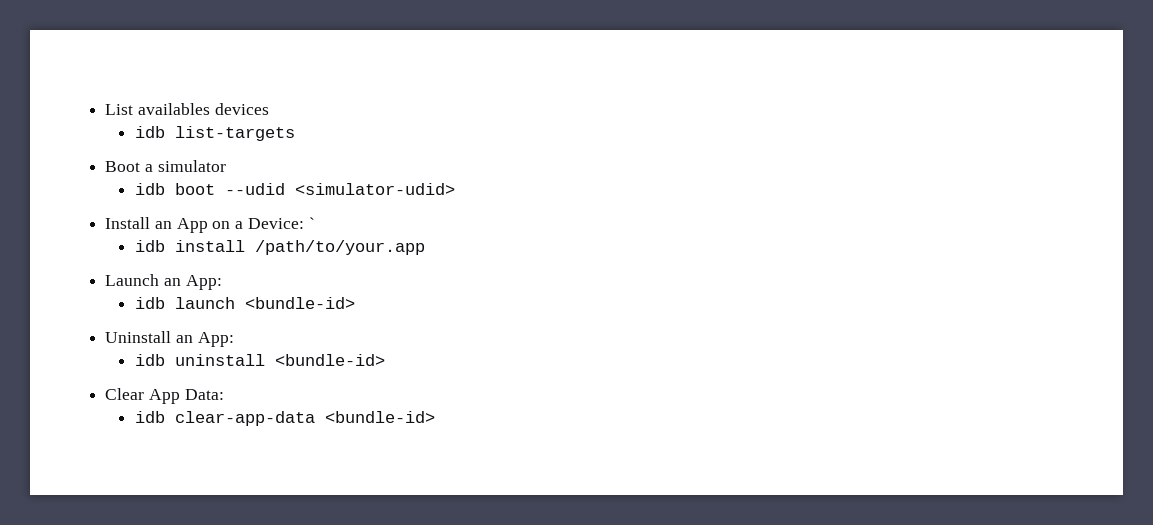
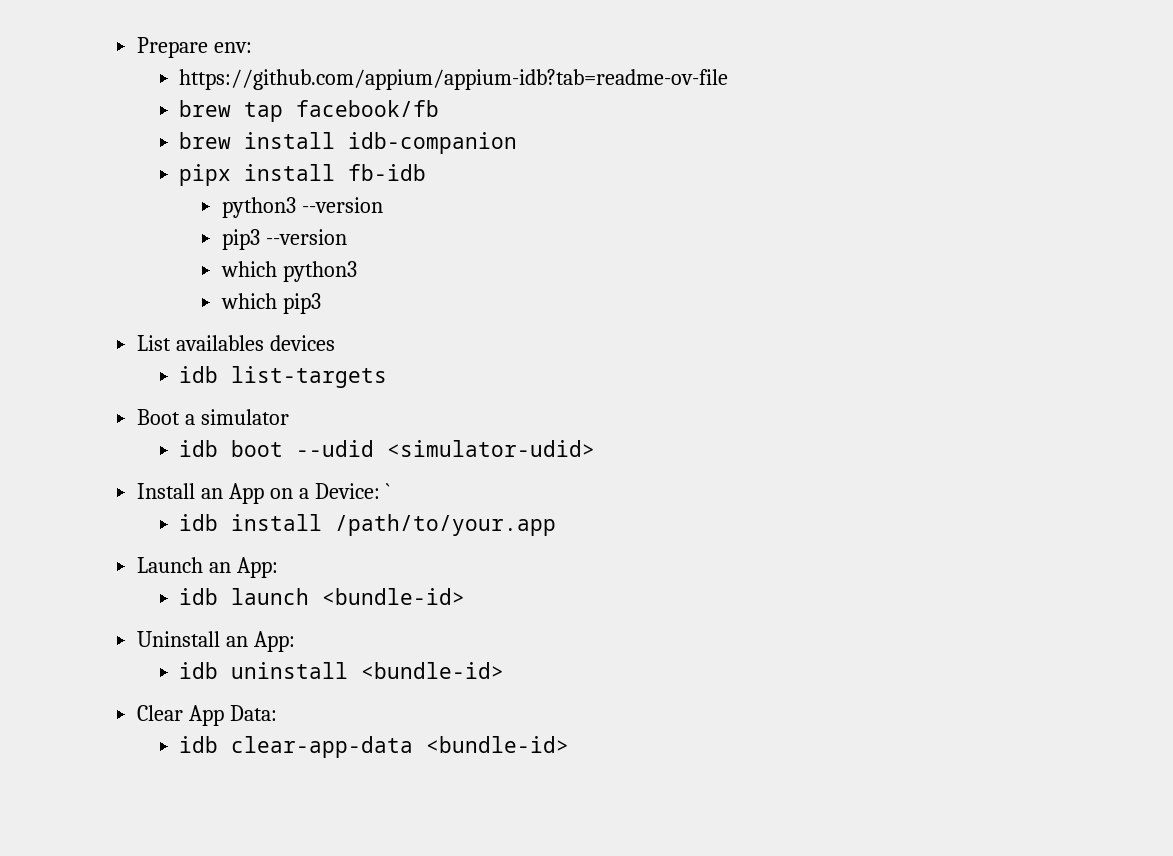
(105, 109) none -> [137,37,253,58] [179,69,729,90] [179,100,440,122] [179,132,518,154] [179,164,427,186] [221,197,383,218] [221,229,347,250] [220,261,357,282] [220,293,321,314] Prepare env: // https://github.com/appium/appium-idb?tab=readme-ov-file // brew tap facebook/fb // brew install idb-companion // pipx install fb-idb // python3 --version // pip3 --version // which python3 // which pip3 //

